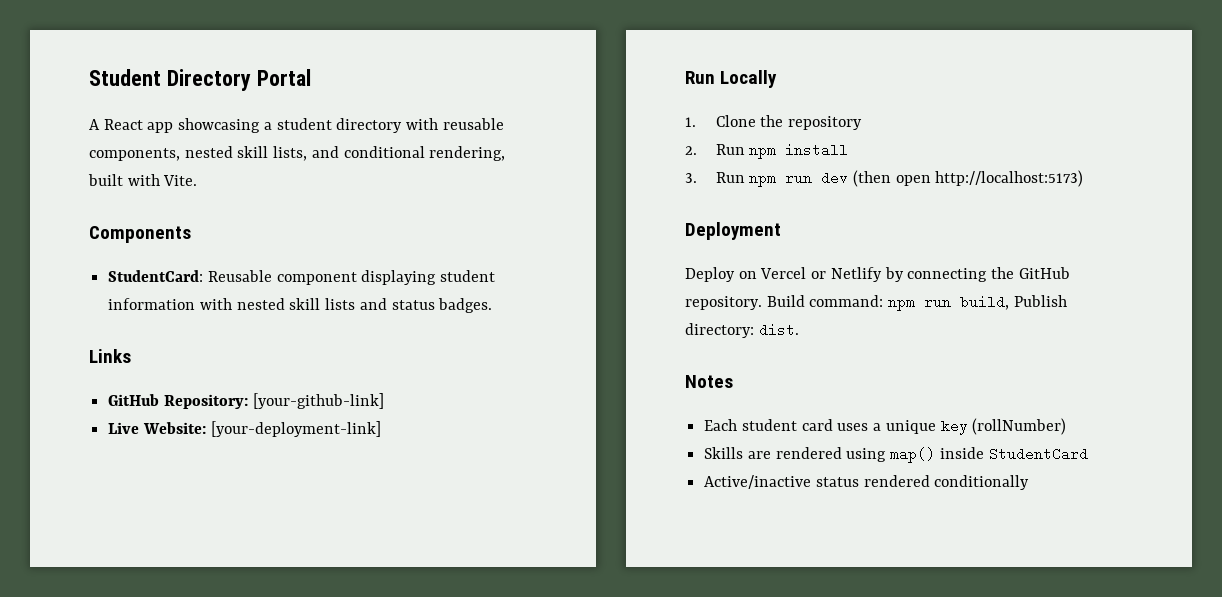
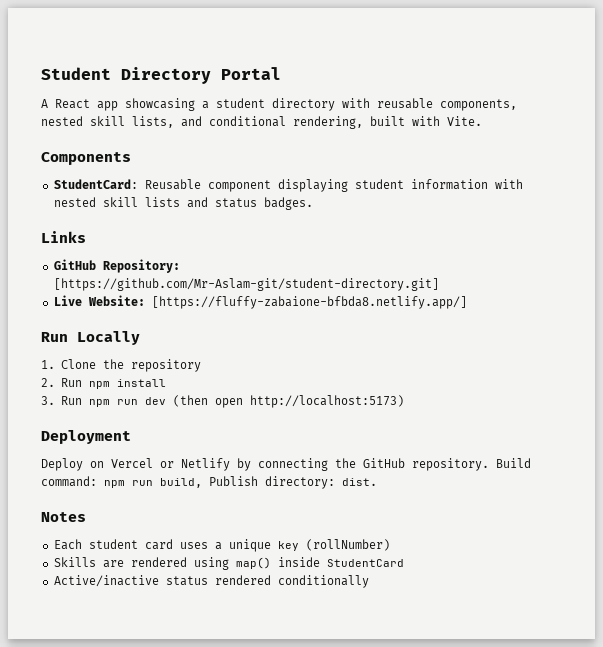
[252,393,384,409] [your-github-link] -> [53,278,439,291] [https://github.com/Mr-Aslam-git/student-directory.git]
[210,421,381,437] [your-deployment-link] -> [151,296,467,309] [https://fluffy-zabaione-bfbda8.netlify.app/]

